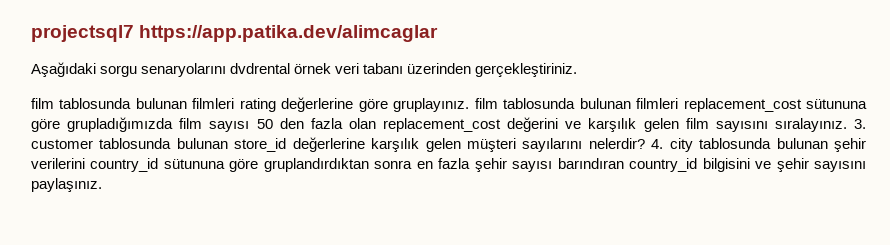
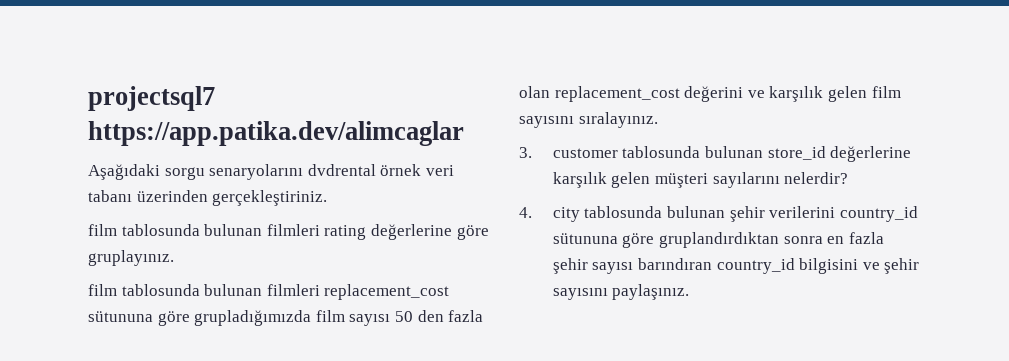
(470, 105) none -> (174, 258) //
(847, 125) none -> (658, 120) //
(645, 143) none -> (849, 178) //

